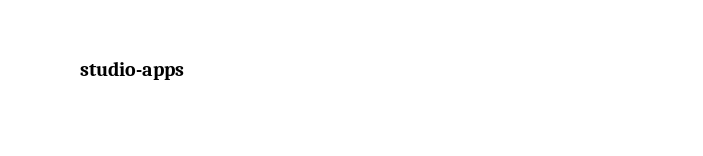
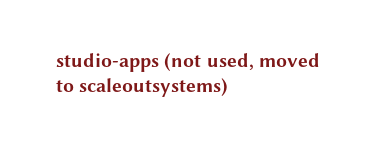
(184, 70) none -> [164,53,320,71] [56,78,229,97] (not used, moved to scaleoutsystems)

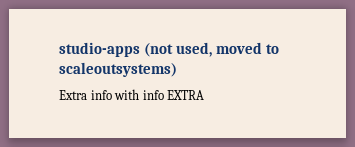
(229, 87) none -> [59,89,205,100] // Extra info with info EXTRA

